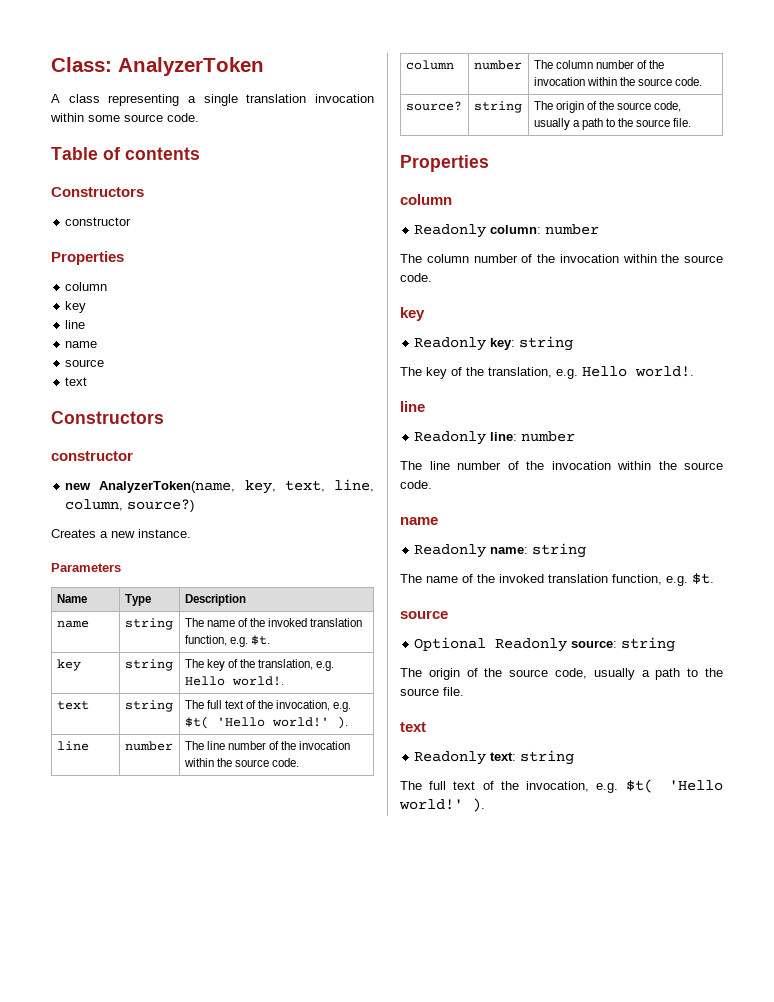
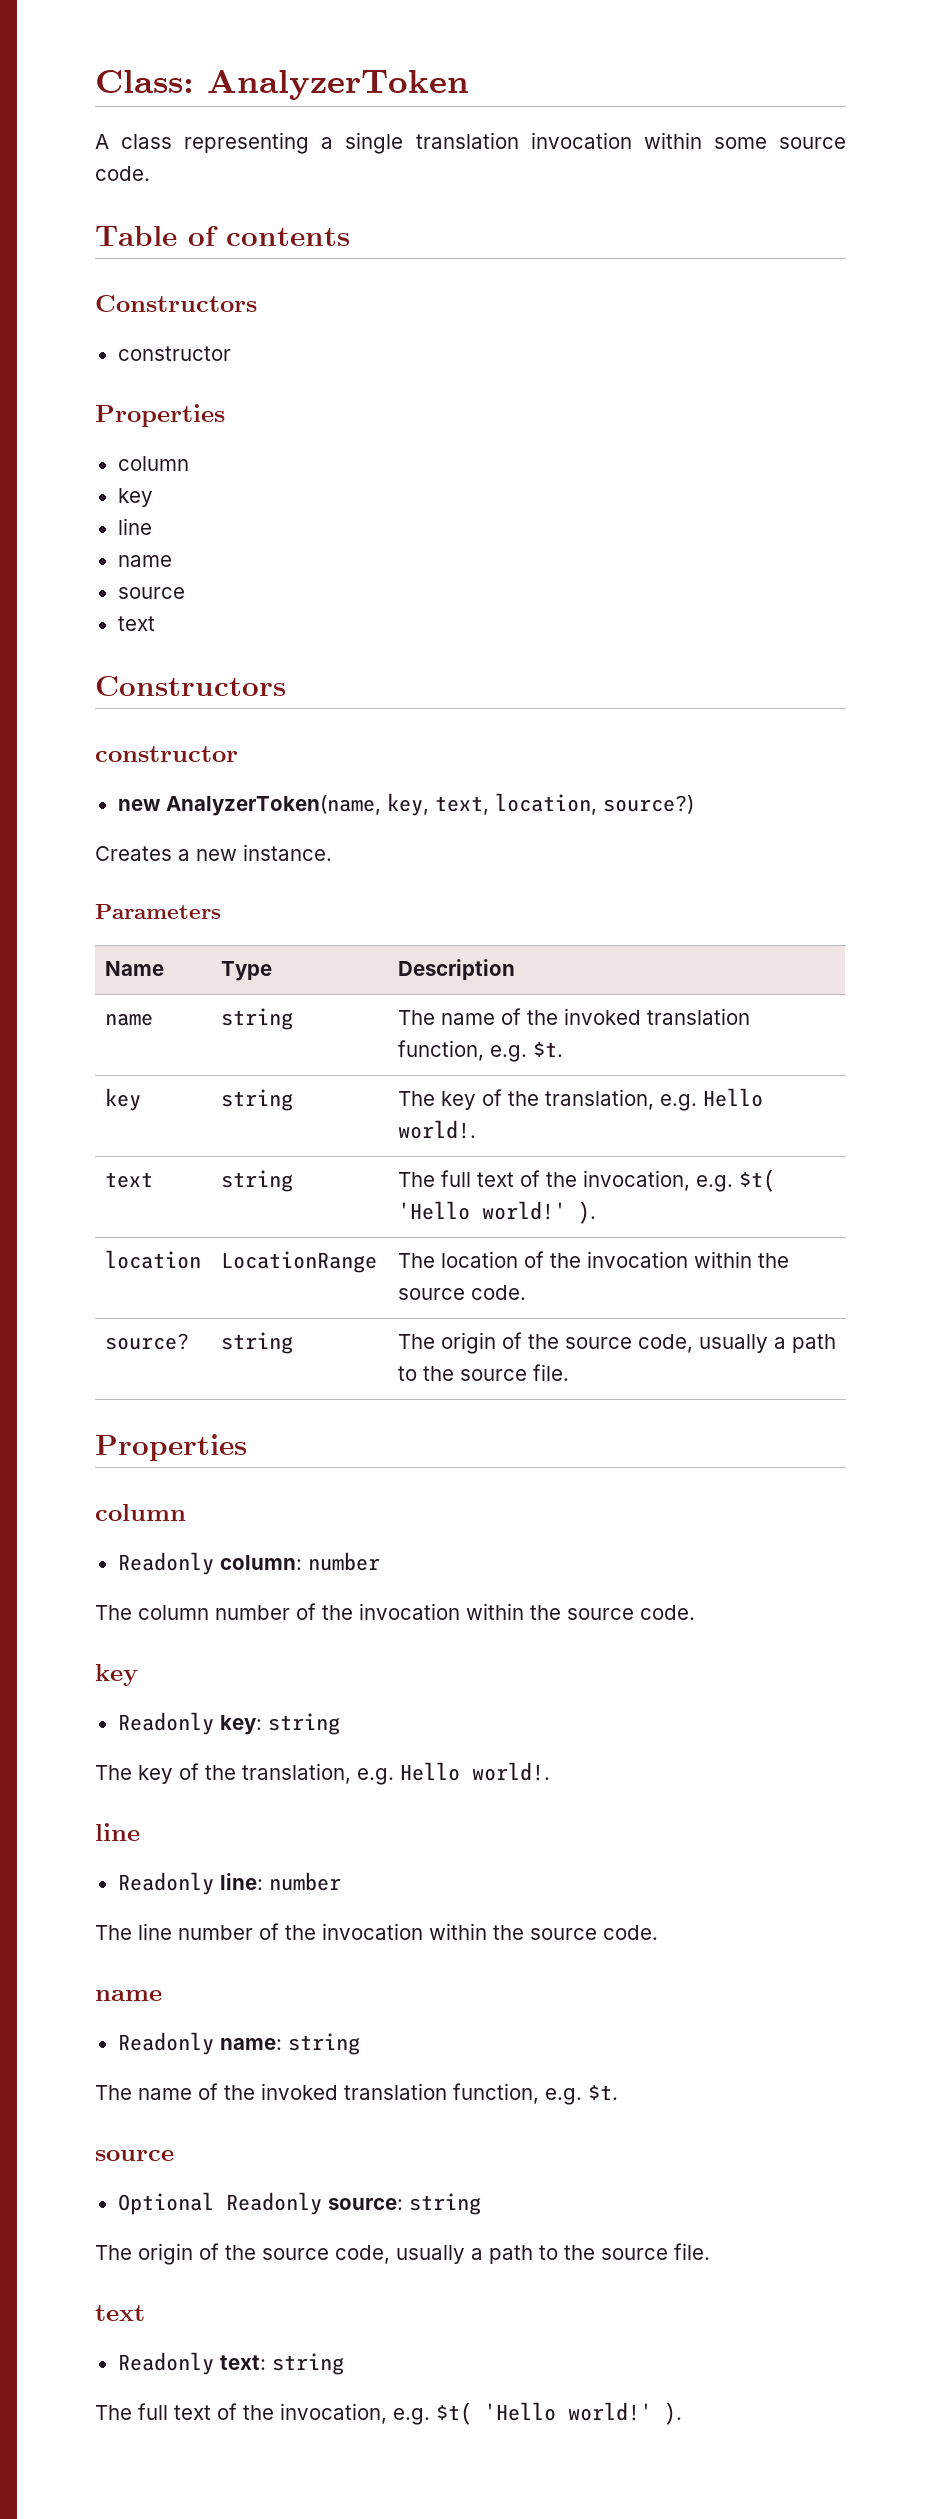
[334,479,374,492] [65,499,124,511] line, column, -> [494,793,597,815] location,
[56,741,89,751] [124,741,173,751] [184,741,351,750] [183,758,299,767] [405,60,454,70] [473,60,522,70] [533,60,634,69] line | number | The line number of the invocation within the source code. // column | number | The column number -> [104,1250,201,1269] [220,1251,377,1273] [397,1251,518,1268] location | LocationRange | The location

